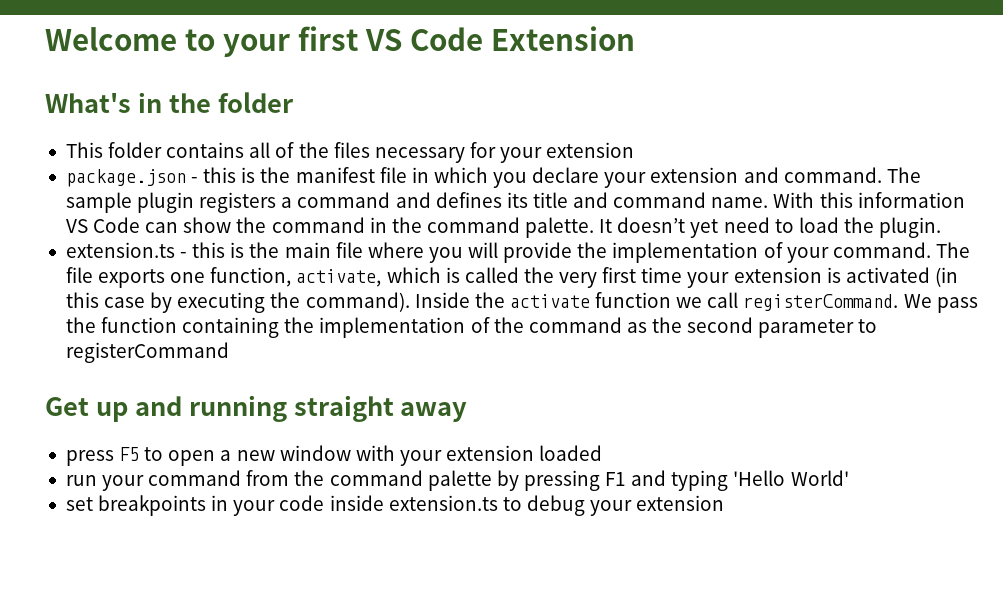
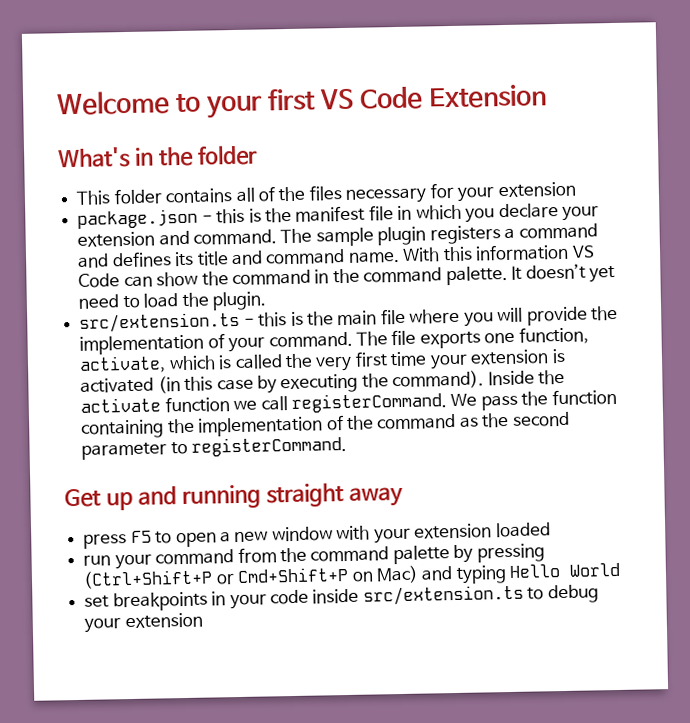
[65,242,175,258] extension.ts -> [79,311,241,333] src/extension.ts
[65,342,229,363] registerCommand -> [191,435,348,457] registerCommand.
[605,470,849,491] F1 and typing 'Hello World' -> [83,562,622,589] (Ctrl+Shift+P or Cmd+Shift+P on Mac) and typing Hello World
[388,495,498,511] extension.ts -> [362,584,524,606] src/extension.ts

